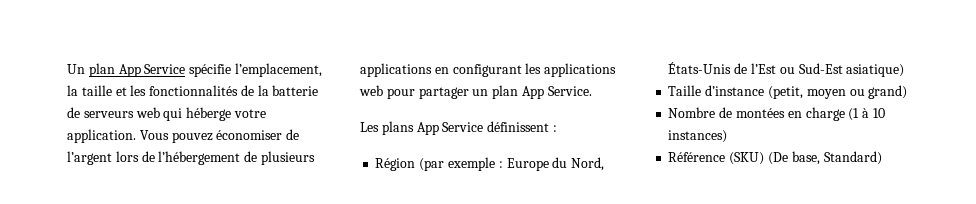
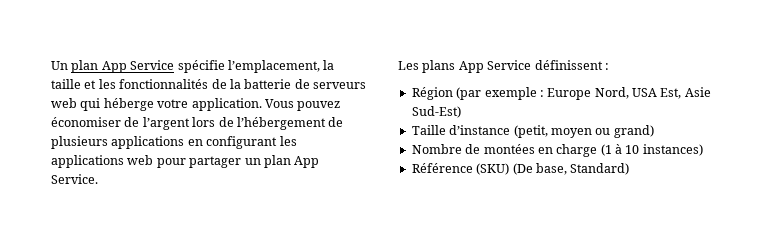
[552,157,605,171] [668,62,905,77] du Nord, États-Unis de l’Est ou Sud-Est asiatique) -> [594,87,711,99] [411,106,461,118] Nord, USA Est, Asie Sud-Est)

